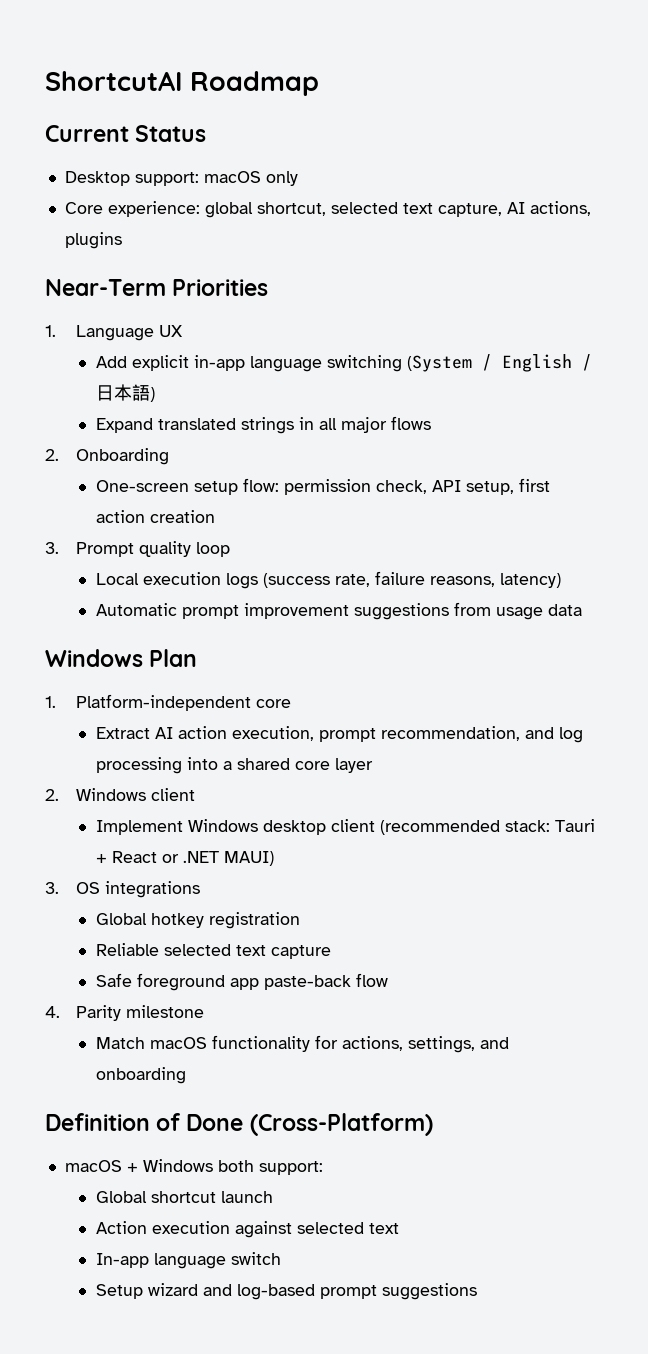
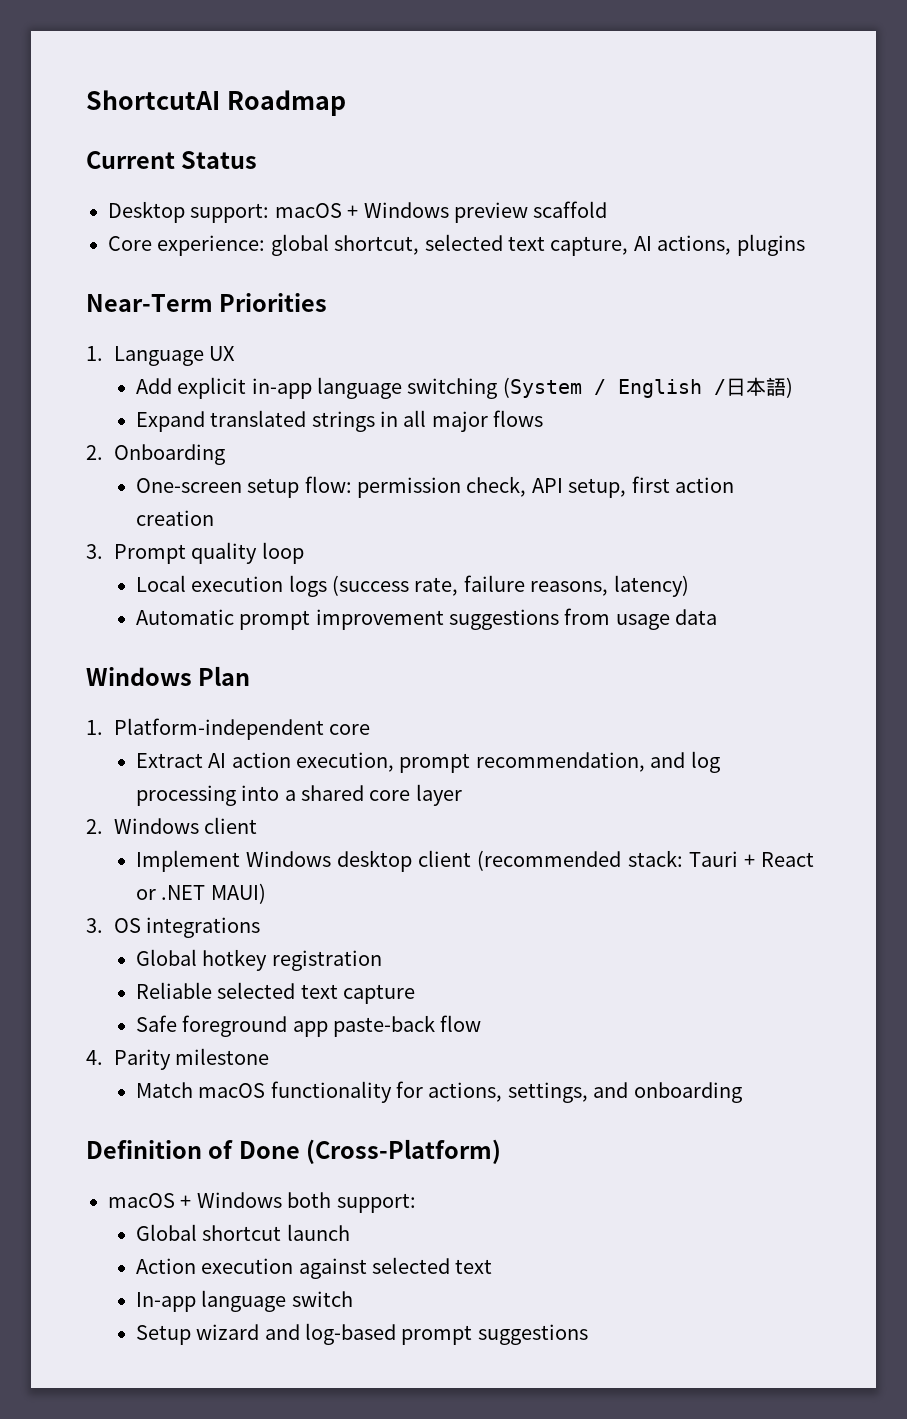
[265,171,298,186] only -> [347,201,608,223] + Windows preview scaffold

